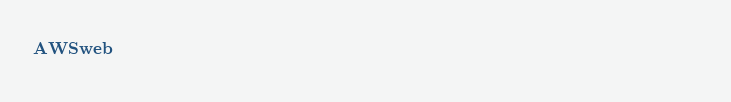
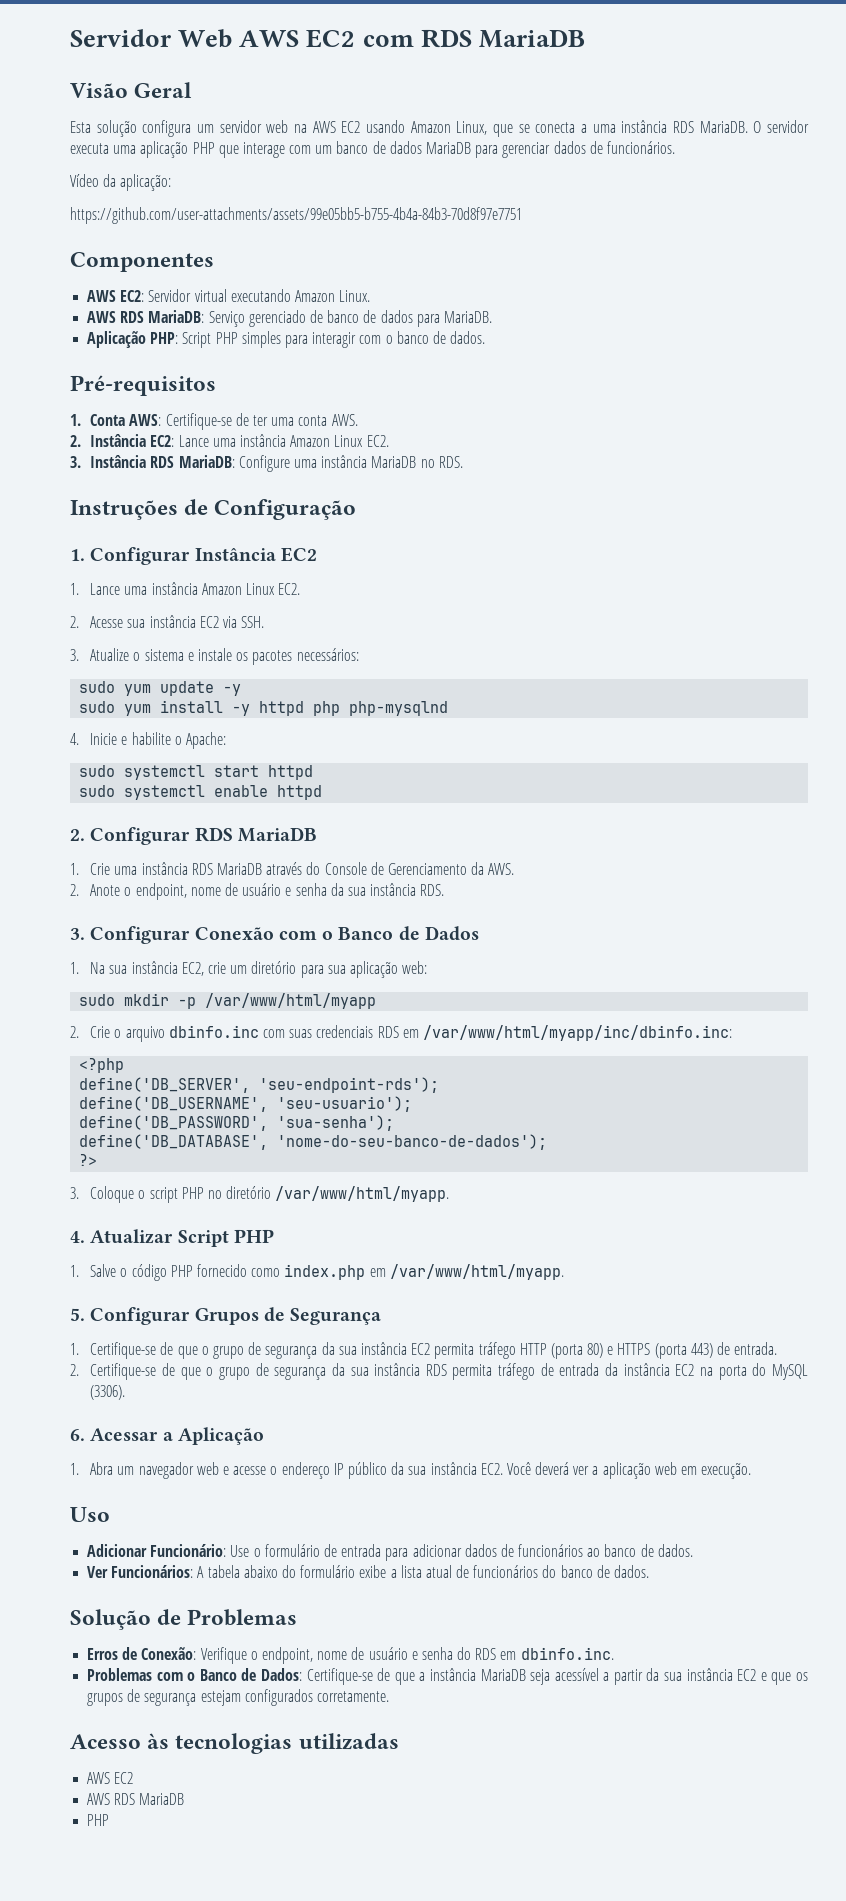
[33,42,113,55] AWSweb -> [70,29,585,48] [70,82,193,98] [70,120,809,137] [70,141,675,158] [70,174,172,191] [70,207,522,224] [70,252,214,272] [87,289,371,302] [87,310,492,327] [87,331,486,348] [70,375,216,396] [70,413,358,430] [70,434,389,447] [70,455,463,472] [70,499,357,520] [70,547,317,565] [70,582,301,595] [70,615,265,628] [70,648,359,665] [79,681,242,696] [79,700,449,716] [70,732,227,749] [79,765,314,780] [79,785,323,800] [70,827,317,845] [70,862,515,875] [70,883,445,900] [70,926,479,944] [70,961,428,978] [79,993,377,1009] [70,1025,732,1042] [79,1058,125,1073] [79,1077,440,1093] [79,1096,413,1112] [79,1115,395,1131] [79,1134,548,1150] [79,1154,98,1166] [70,1186,450,1203] [70,1229,274,1247] [70,1264,564,1281] [70,1307,382,1325] [70,1342,778,1359] [70,1363,808,1380] [90,1385,126,1400] [70,1427,264,1445] [70,1462,752,1479] [70,1507,110,1522] [87,1544,693,1561] [87,1565,650,1578] [70,1609,298,1630] [87,1647,614,1664] [87,1668,809,1685] [87,1689,389,1706] [70,1733,399,1754] [87,1772,134,1784] [87,1793,185,1805] [87,1814,110,1826] Servidor Web AWS EC2 com RDS MariaDB // Visão Geral // Esta solução configura um servidor web na AWS EC2 usando Amazon Linux, que se conecta a uma instância RDS MariaDB. O servidor executa uma aplicação PHP que interage com um banco de dados MariaDB para gerenciar dados de funcionários. // Vídeo da aplicação: // https://github.com/user-attachments/assets/99e05bb5-b755-4b4a-84b3-70d8f97e7751 // Componentes // AWS EC2: Servidor virtual executando Amazon Linux. // AWS RDS MariaDB: Serviço gerenciado de banco de dados para MariaDB. // Aplicação PHP: Script PHP simples para interagir com o banco de dados. // Pré-requisitos // 1. Conta AWS: Certifique-se de ter uma conta AWS. // 2. Instância EC2: Lance uma instância Amazon Linux EC2. // 3. Instância RDS MariaDB: Configure uma instância MariaDB no RDS. // Instruções de Configuração // 1. Configurar Instância EC2 // 1. Lance uma instância Amazon Linux EC2. // 2. Acesse sua instância EC2 via SSH. // 3. Atualize o sistema e instale os pacotes necessários: // sudo yum update -y // sudo yum install -y httpd php php-mysqlnd // 4. Inicie e habilite o Apache: // sudo systemctl start httpd // sudo systemctl enable httpd // 2. Configurar RDS MariaDB // 1. Crie uma instância RDS MariaDB através do Console de Gerenciamento da AWS. // 2. Anote o endpoint, nome de usuário e senha da sua instância RDS. // 3. Configurar Conexão com o Banco de Dados // 1. Na sua instância EC2, crie um diretório para sua aplicação web: // sudo mkdir -p /var/www/html/myapp // 2. Crie o arquivo dbinfo.inc com suas credenciais RDS em /var/www/html/myapp/inc/dbinfo.inc: // <?php // define('DB_SERVER', 'seu-endpoint-rds'); // define('DB_USERNAME', 'seu-usuario'); // define('DB_PASSWORD', 'sua-senha'); // define('DB_DATABASE', 'nome-do-seu-banco-de-dados'); // ?> // 3. Coloque o script PHP no diretório /var/www/html/myapp. // 4. Atualizar Script PHP // 1. Salve o código PHP fornecido como index.php em /var/www/html/myapp. // 5. Configurar Grupos de Segurança // 1. Certifique-se de que o grupo de segurança da sua instância EC2 permita tráfego HTTP (porta 80) e HTTPS (porta 443) de entrada. // 2. Certifique-se de que o grupo de segurança da sua instância RDS permita tráfego de entrada da instância EC2 na porta do MySQL (3306). // 6. Acessar a Aplicação // 1. Abra um navegador web e acesse o endereço IP público da sua instância EC2. Você deverá ver a aplicação web em execução. // Uso // Adicionar Funcionário: Use o formulário de entrada para adicionar dados de funcionários ao banco de dados. // Ver Funcionários: A tabela abaixo do formulário exibe a lista atual de funcionários do banco de dados. // Solução de Problemas // Erros de Conexão: Verifique o endpoint, nome de usuário e senha do RDS em dbinfo.inc. // Problemas com o Banco de Dados: Certifique-se de que a instância MariaDB seja acessível a partir da sua instância EC2 e que os grupos de segurança estejam configurados corretamente. // Acesso às tecnologias utilizadas // AWS EC2 // AWS RDS MariaDB // PHP

